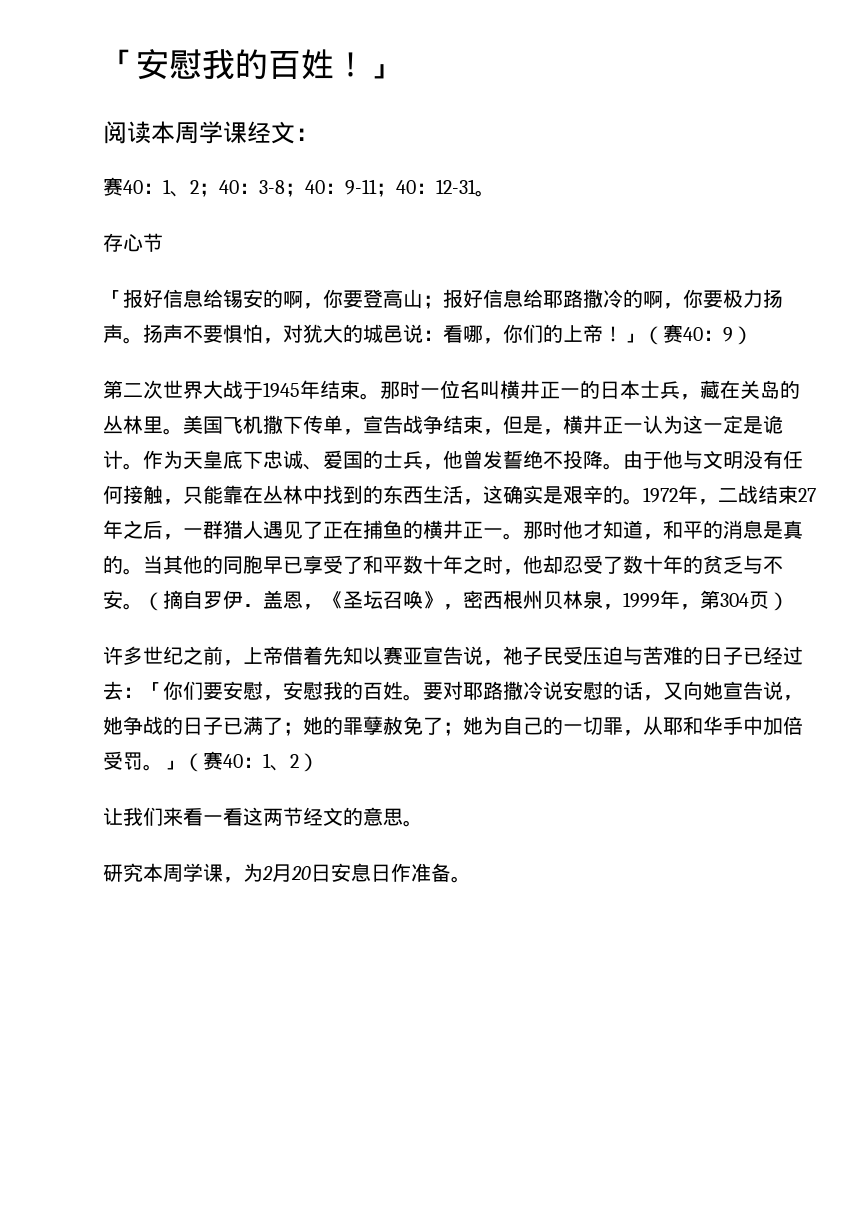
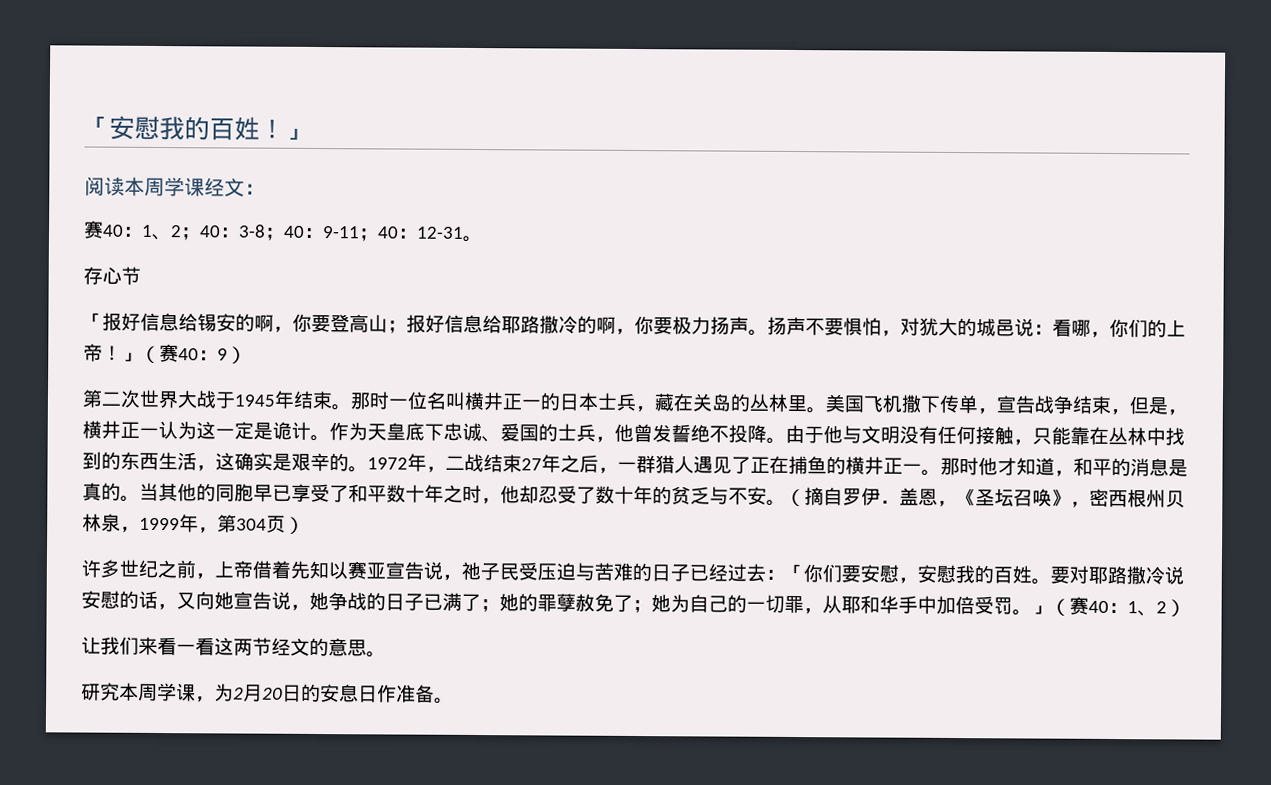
(331, 873) none -> [301,683,321,703] 的

